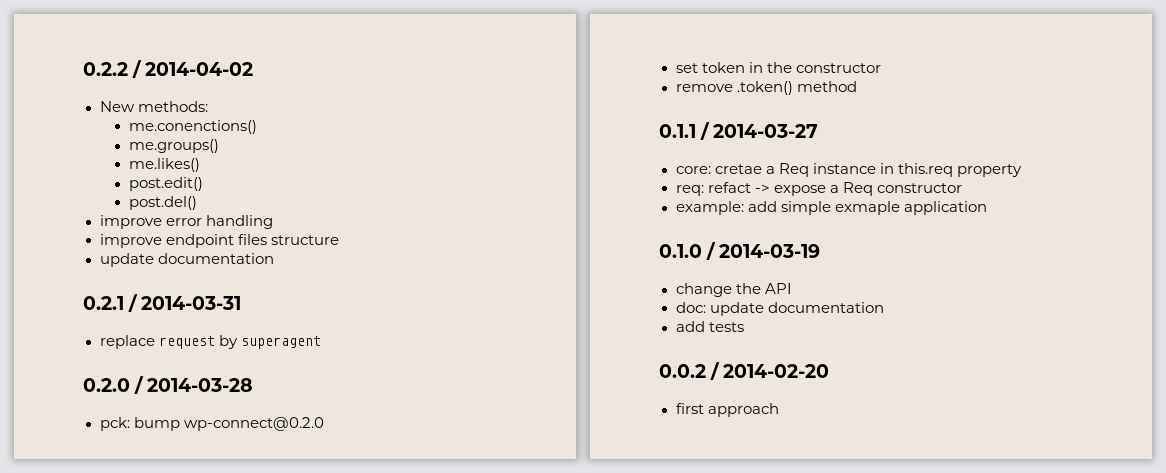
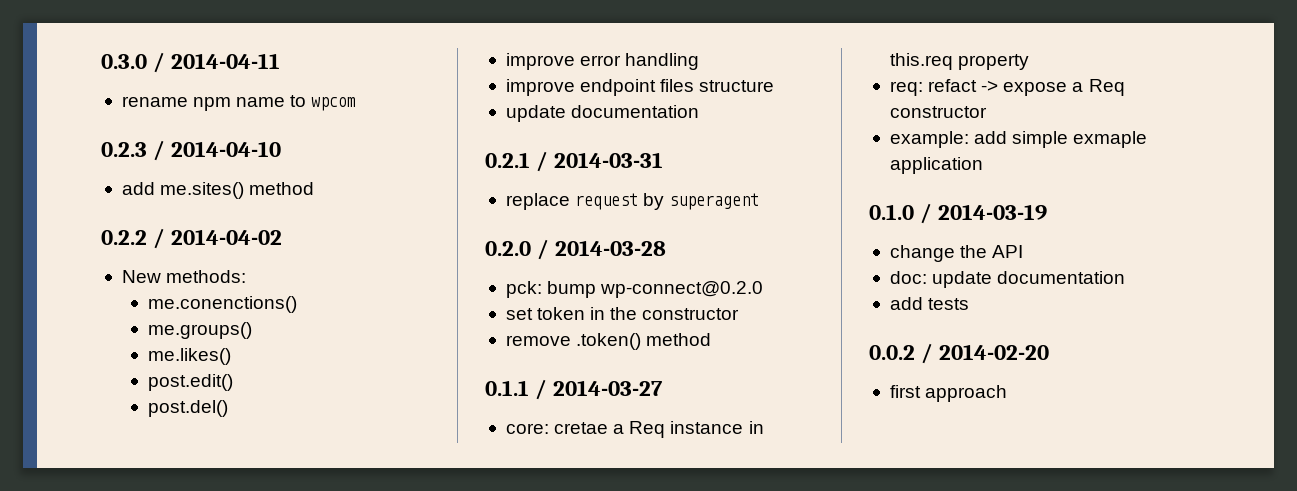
(83, 69) none -> [101,52,281,73] [121,95,357,111] [101,140,282,161] [121,182,315,199] 0.3.0 / 2014-04-11 // rename npm name to wpcom // 0.2.3 / 2014-04-10 // add me.sites() method //

